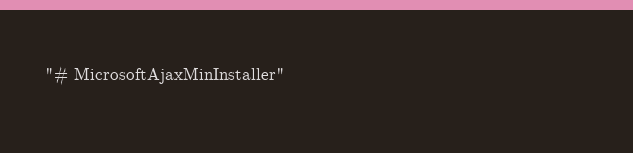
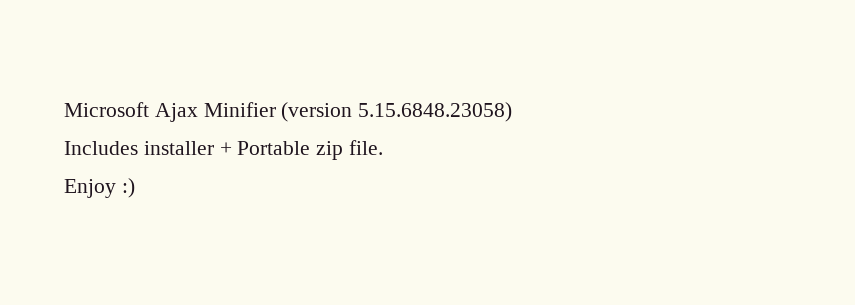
[45,66,285,86] "# MicrosoftAjaxMinInstaller" -> [64,102,513,122] [64,140,384,160] [64,178,135,198] Microsoft Ajax Minifier (version 5.15.6848.23058) // Includes installer + Portable zip file. // Enjoy :)

